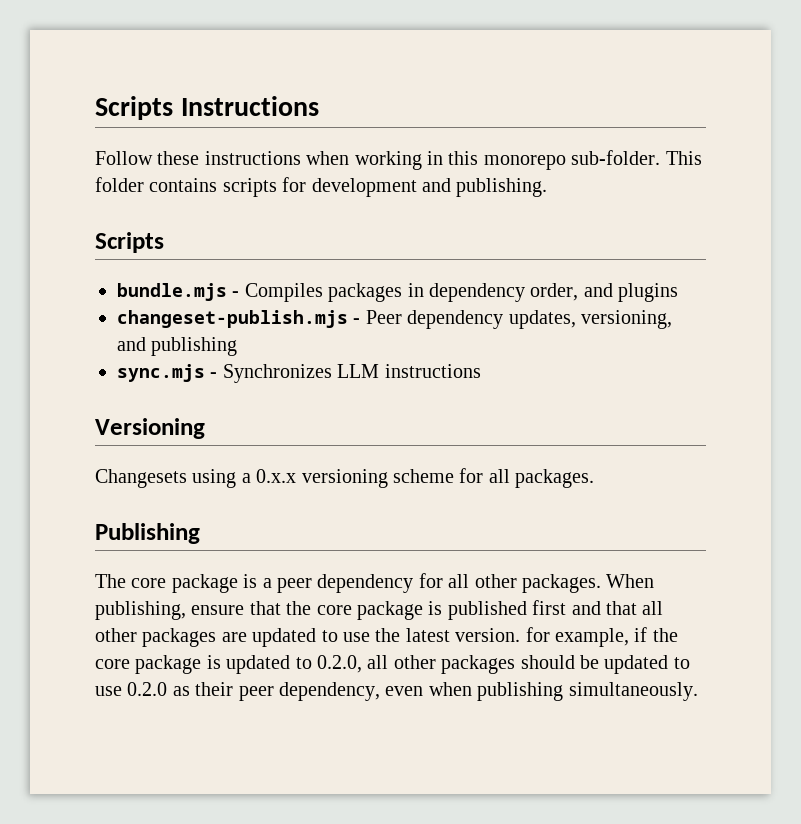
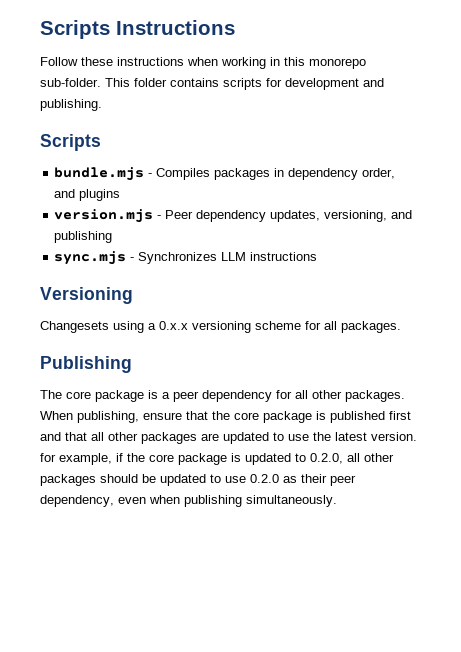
[117,310,348,328] changeset-publish.mjs -> [54,209,154,223] version.mjs

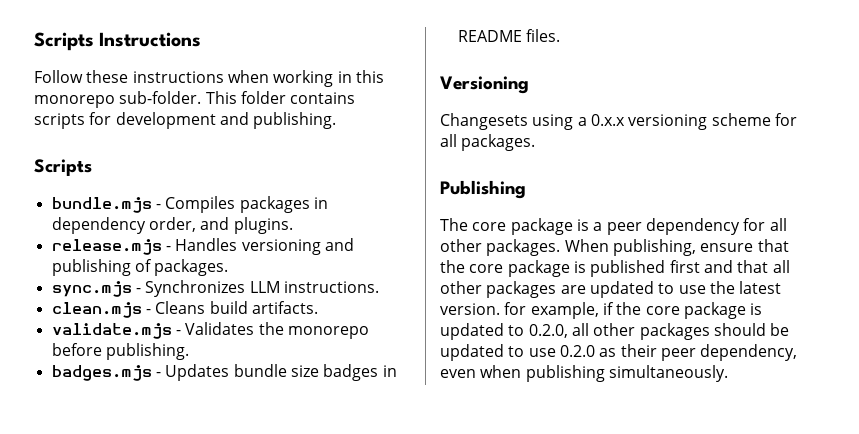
[79,189,121,201] [54,209,388,223] plugins // version.mjs - Peer dependency updates, versioning, -> [233,217,293,234] [51,238,321,255] plugins. // release.mjs - Handles versioning
(113, 237) none -> [134,259,229,276] of packages.
[250,252,318,261] instructions -> [283,281,379,293] [51,301,318,318] [51,322,369,339] [51,343,189,360] [51,364,397,381] [457,29,560,42] instructions. // clean.mjs - Cleans build artifacts. // validate.mjs - Validates the monorepo before publishing. // badges.mjs - Updates bundle size badges in README files.

